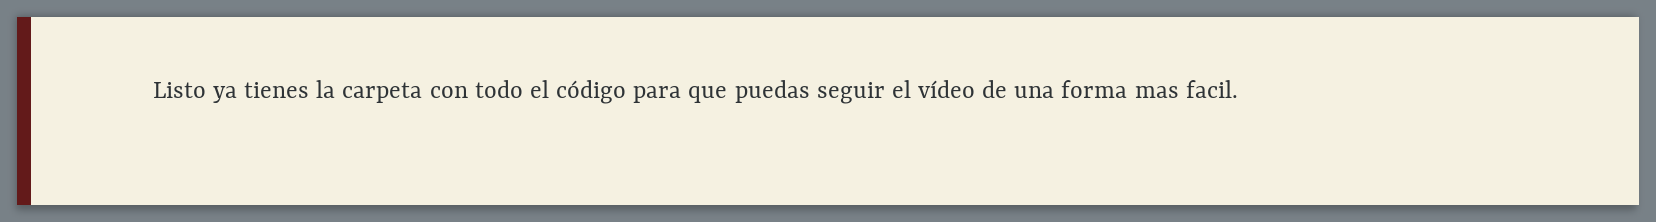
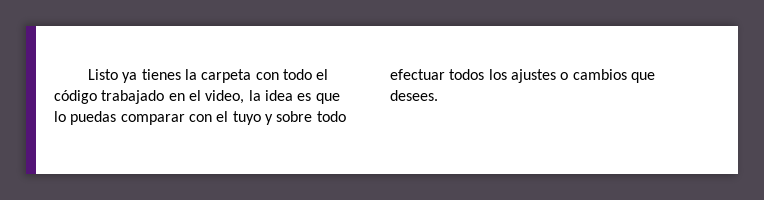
[633,80,1238,104] para que puedas seguir el vídeo de una forma mas facil. -> [101,90,340,104] [54,111,346,125] [390,69,655,83] [390,90,438,101] trabajado en el video, la idea es que lo puedas comparar con el tuyo y sobre todo efectuar todos los ajustes o cambios que desees.

